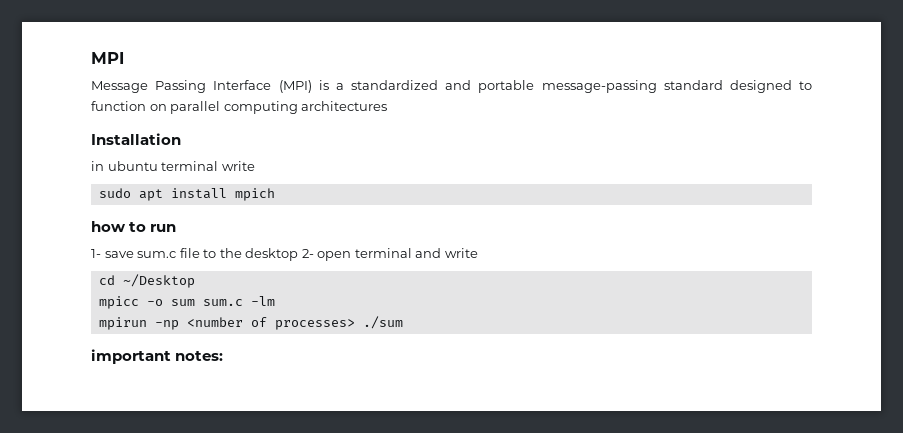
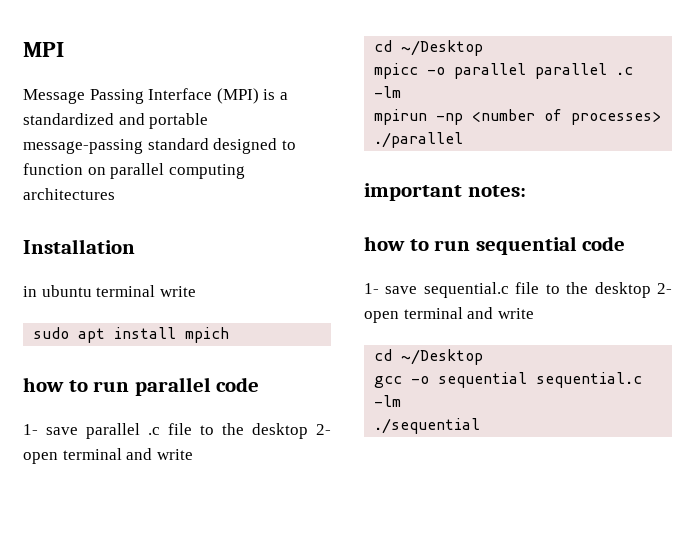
[91,249,177,258] // 1- save sum.c -> [134,377,260,396] [23,423,160,439] parallel code // 1- save parallel .c
[170,299,243,306] sum sum.c -> [454,63,634,79] parallel parallel .c
[362,316,403,329] ./sum -> [374,132,464,148] ./parallel
(224, 356) none -> [364,236,626,255] [364,282,672,298] [364,307,534,323] [374,349,484,365] [374,372,643,388] [374,395,402,407] [374,418,481,434] // how to run sequential code // 1- save sequential.c file to the desktop 2- open terminal and write // cd ~/Desktop // gcc -o sequential sequential.c -lm // ./sequential

